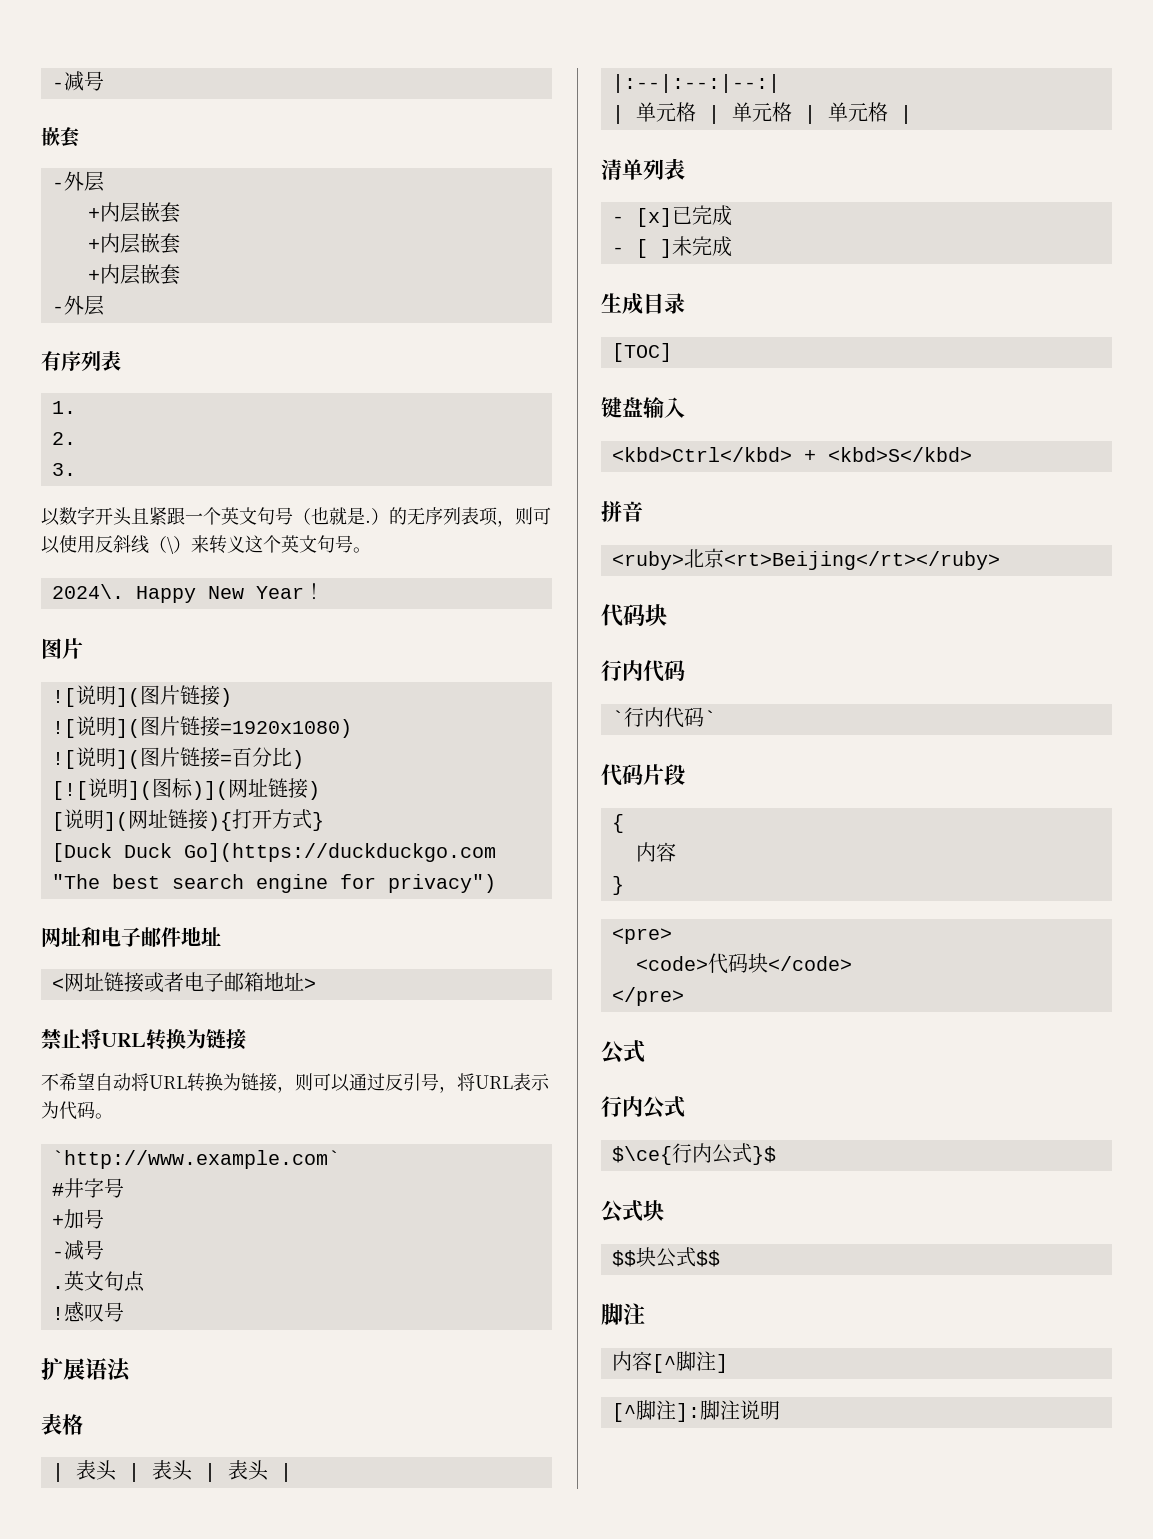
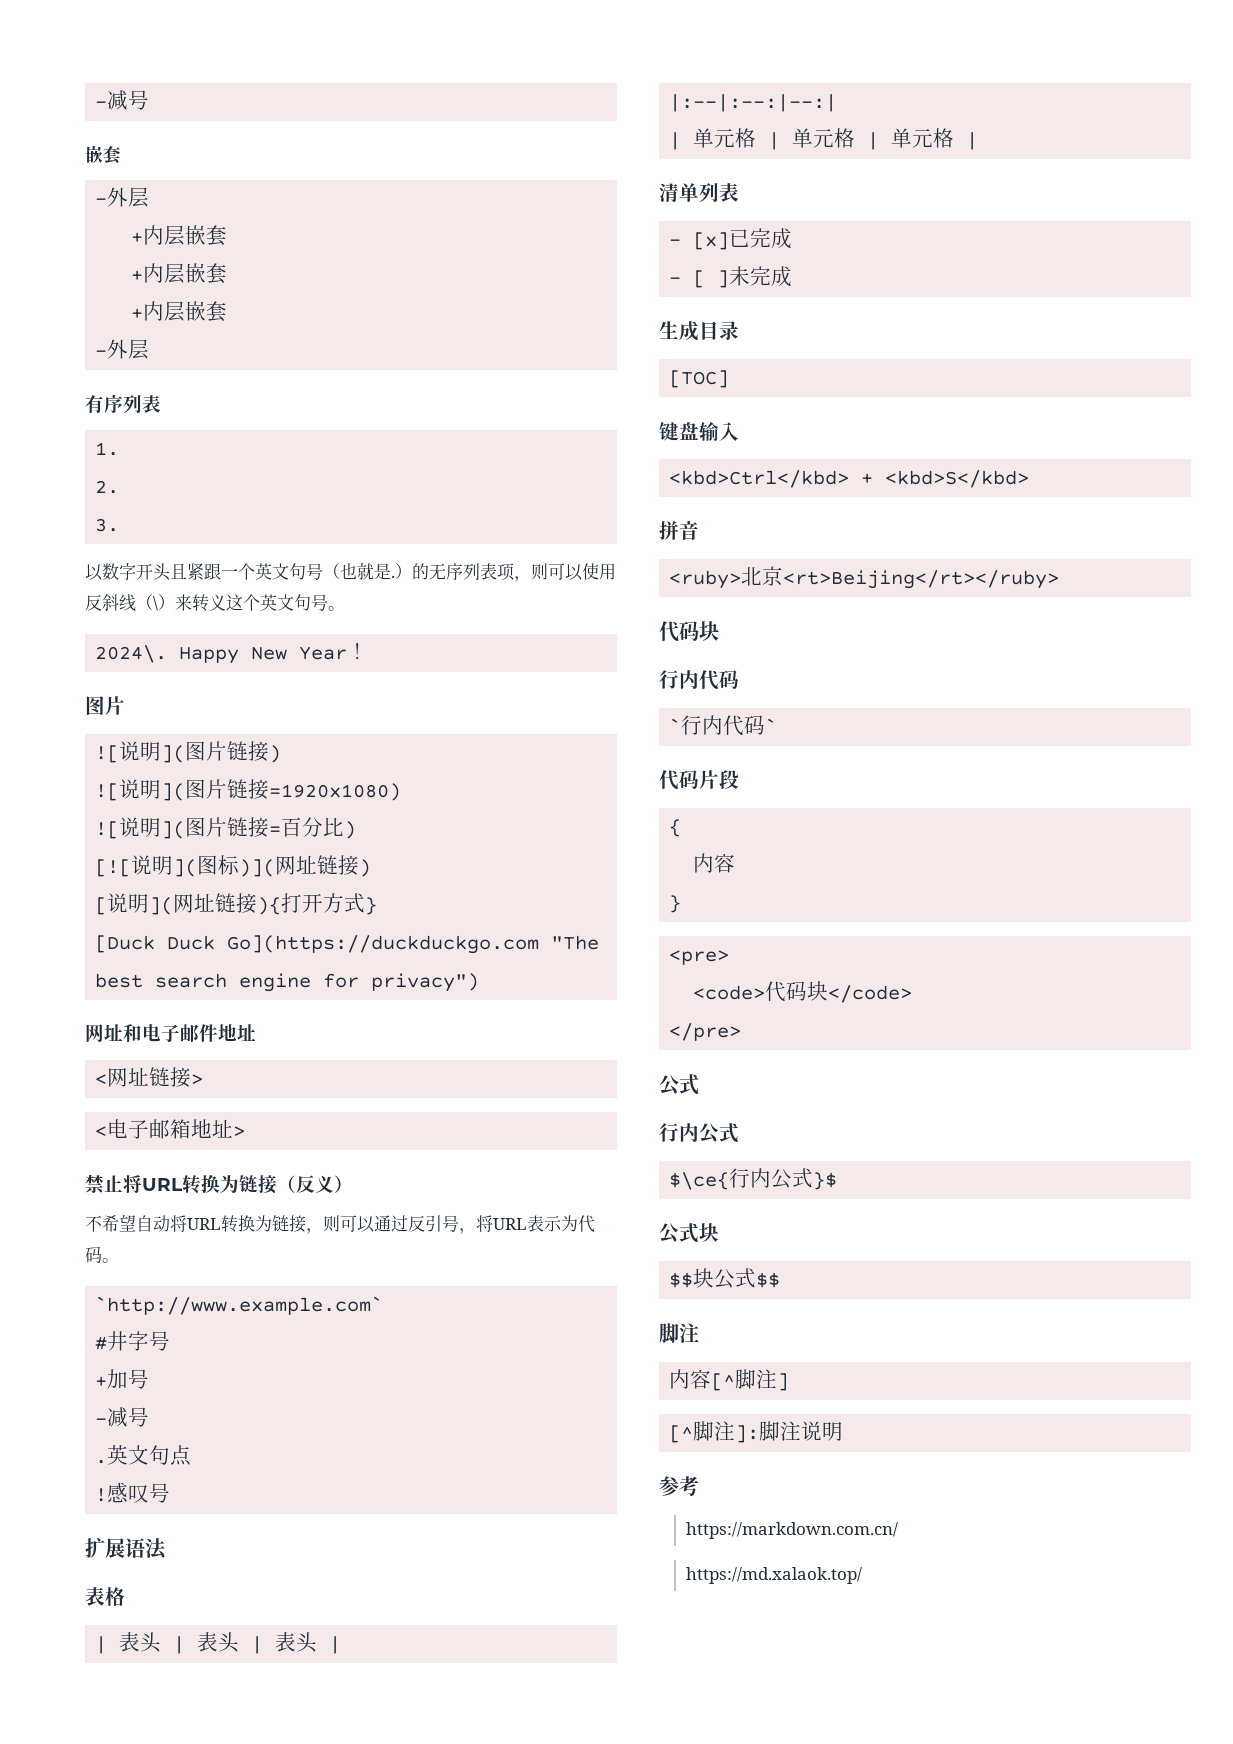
[143,972,184,993] 或者 -> [191,1074,204,1085] [95,1126,108,1137] > // <
(246, 1039) none -> [277,1175,353,1193] （反义）
(780, 1410) none -> [659,1476,699,1496] [685,1522,898,1539] [685,1567,862,1584] // 参考 // https://markdown.com.cn/ // https://md.xalaok.top/

